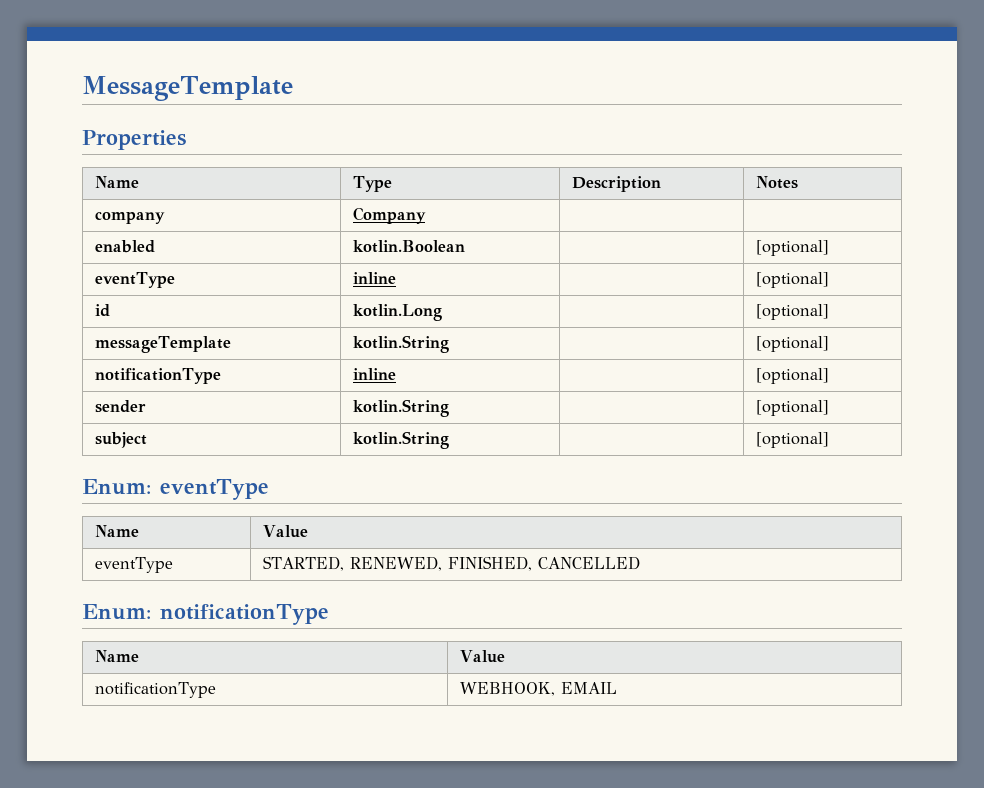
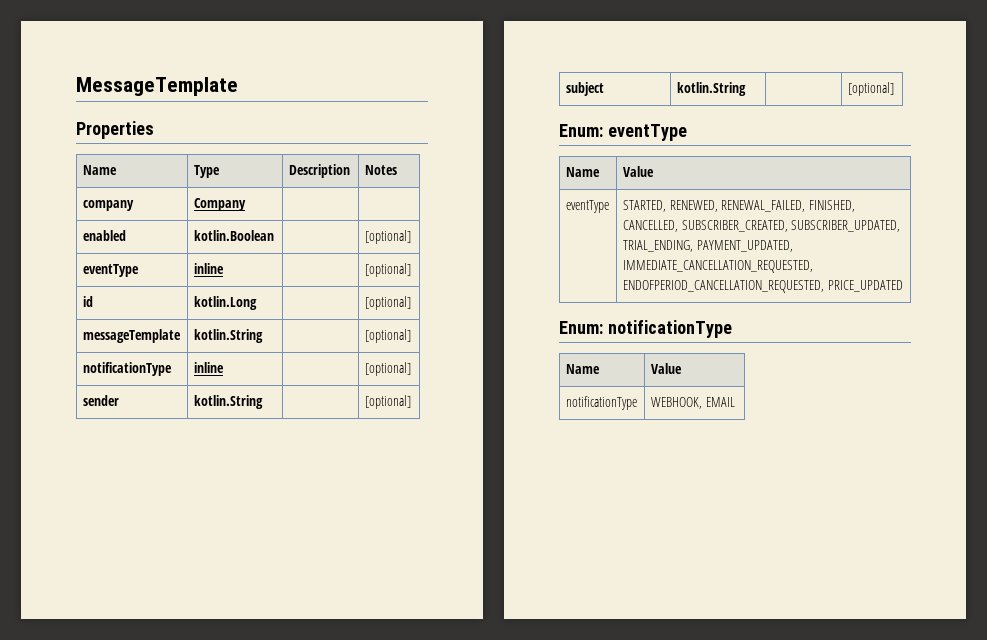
[447,556,640,571] FINISHED, CANCELLED -> [721,200,855,212] [622,220,901,232] [622,240,793,252] [622,260,813,273] [622,280,903,293] RENEWAL_FAILED, FINISHED, CANCELLED, SUBSCRIBER_CREATED, SUBSCRIBER_UPDATED, TRIAL_ENDING, PAYMENT_UPDATED, IMMEDIATE_CANCELLATION_REQUESTED, ENDOFPERIOD_CANCELLATION_REQUESTED, PRICE_UPDATED

